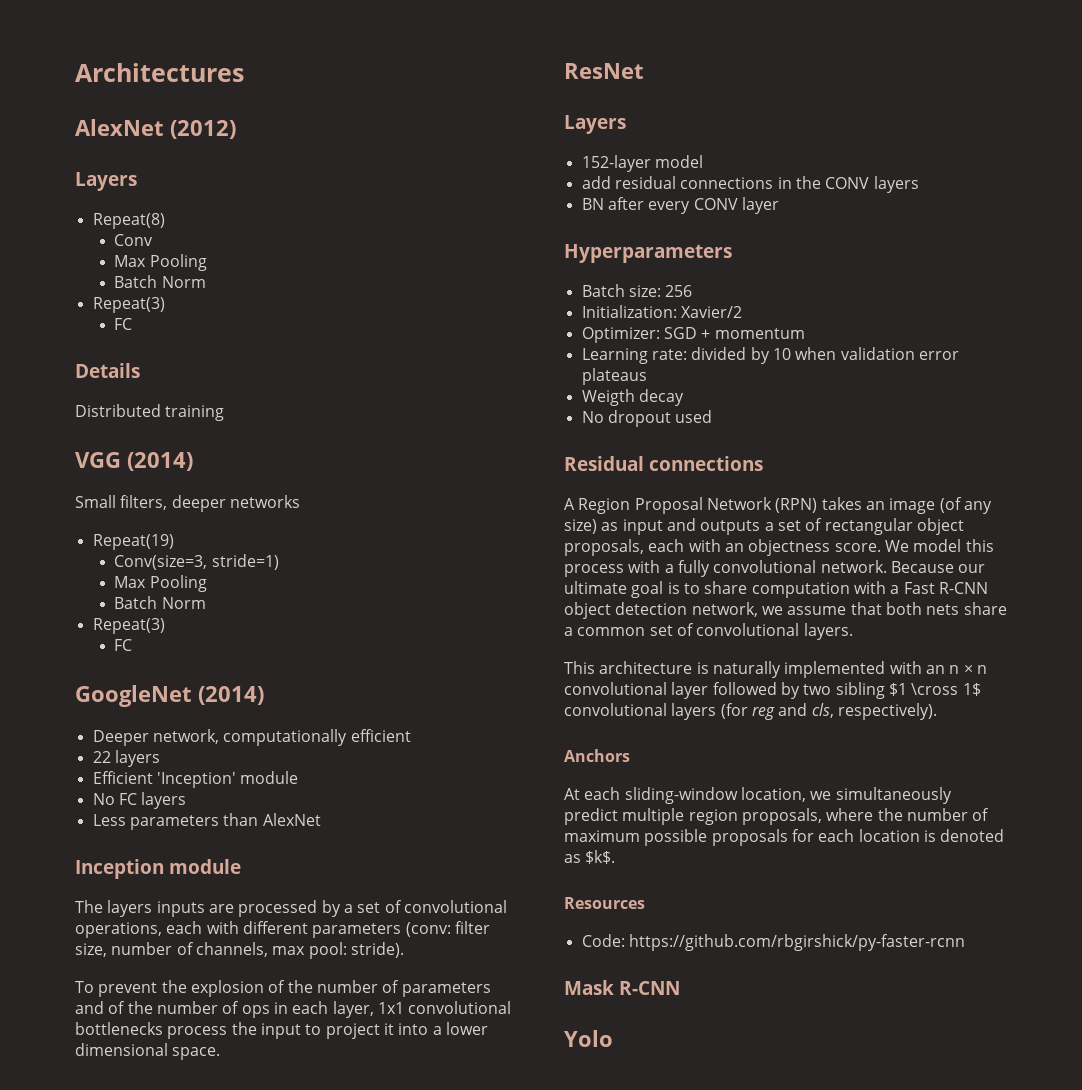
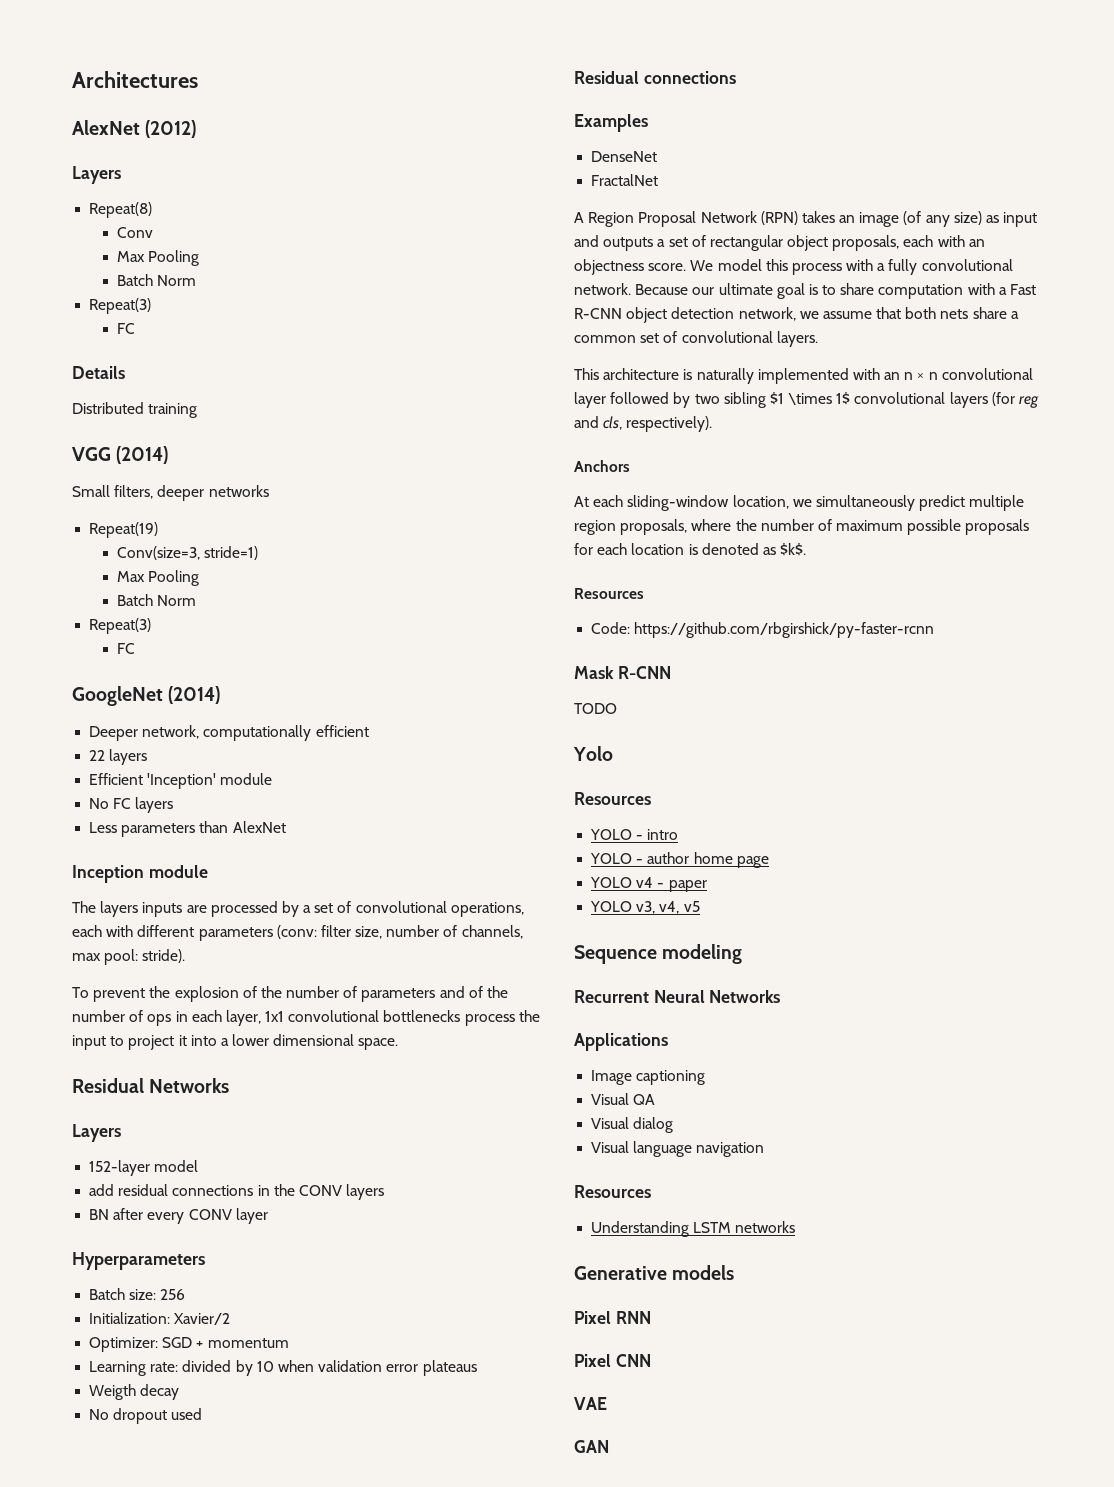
[564,63,644,79] ResNet -> [72,1078,230,1093] Residual Networks
(763, 463) none -> [574,114,648,132] [591,151,658,162] [591,174,659,186] // Examples // DenseNet // FractalNet
[911,683,959,695] \cross -> [788,393,833,405] \times
(680, 988) none -> [574,703,617,714] // TODO
(613, 1038) none -> [574,792,651,805] [590,829,679,840] [590,852,769,868] [590,877,707,892] [590,901,700,914] [574,944,743,964] [574,990,781,1003] [574,1033,668,1051] [591,1070,706,1085] [591,1093,656,1105] [591,1117,674,1133] [591,1141,765,1157] [574,1185,651,1198] [591,1221,796,1237] [574,1265,735,1280] [574,1311,651,1324] [574,1354,651,1367] [574,1397,607,1410] [574,1440,609,1453] // Resources // YOLO - intro // YOLO - author home page // YOLO v4 - paper // YOLO v3, v4, v5 // Sequence modeling // Recurrent Neural Networks // Applications // Image captioning // Visual QA // Visual dialog // Visual language navigation // Resources // Understanding LSTM networks // Generative models // Pixel RNN // Pixel CNN // VAE // GAN

